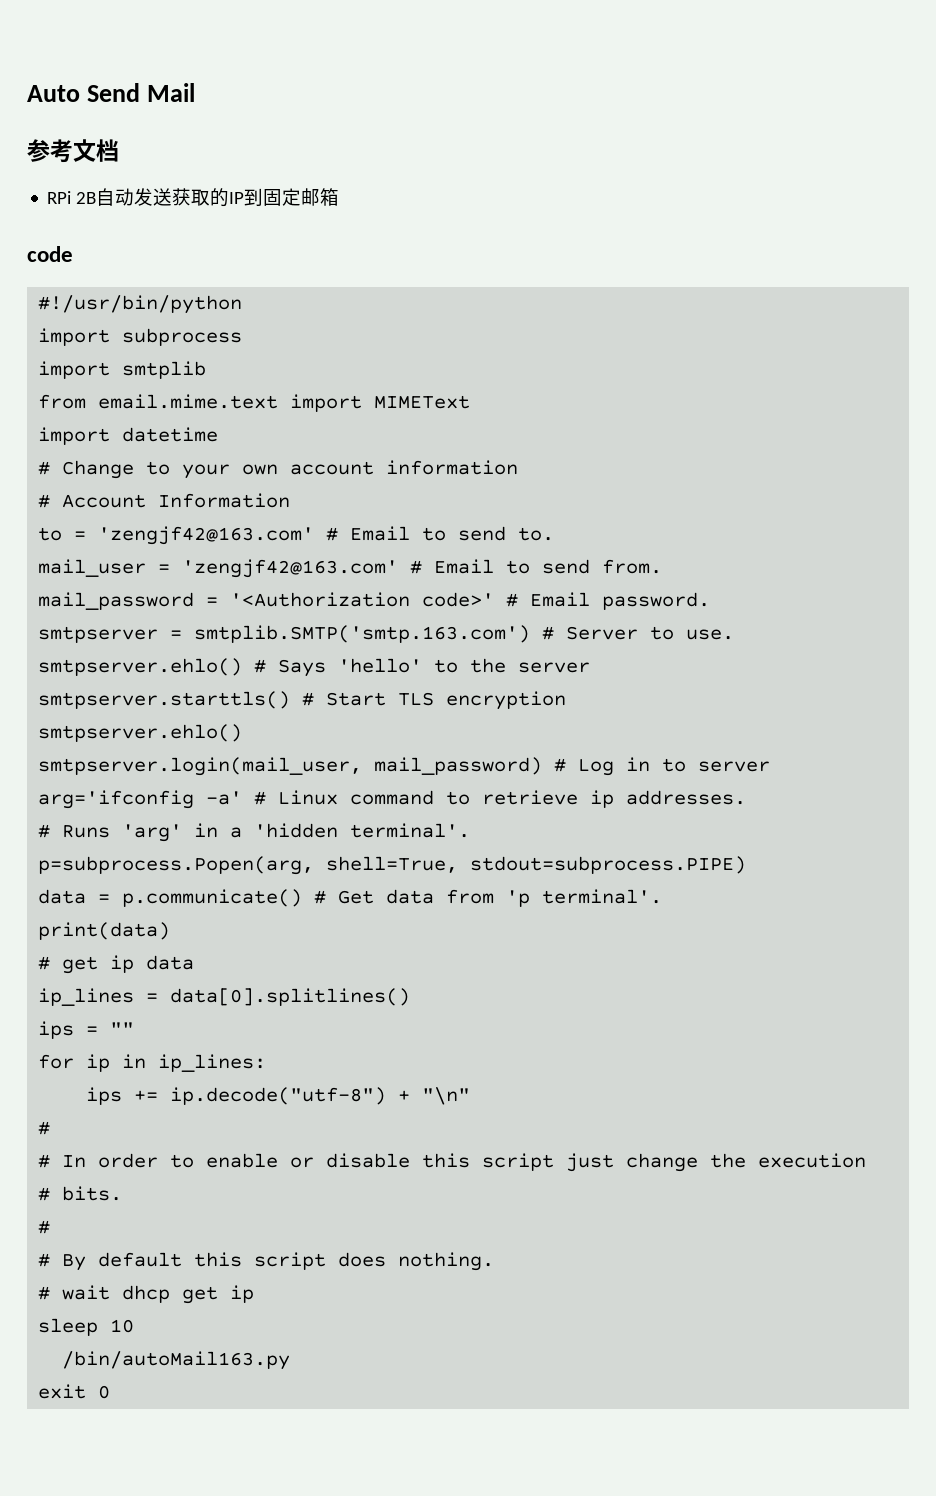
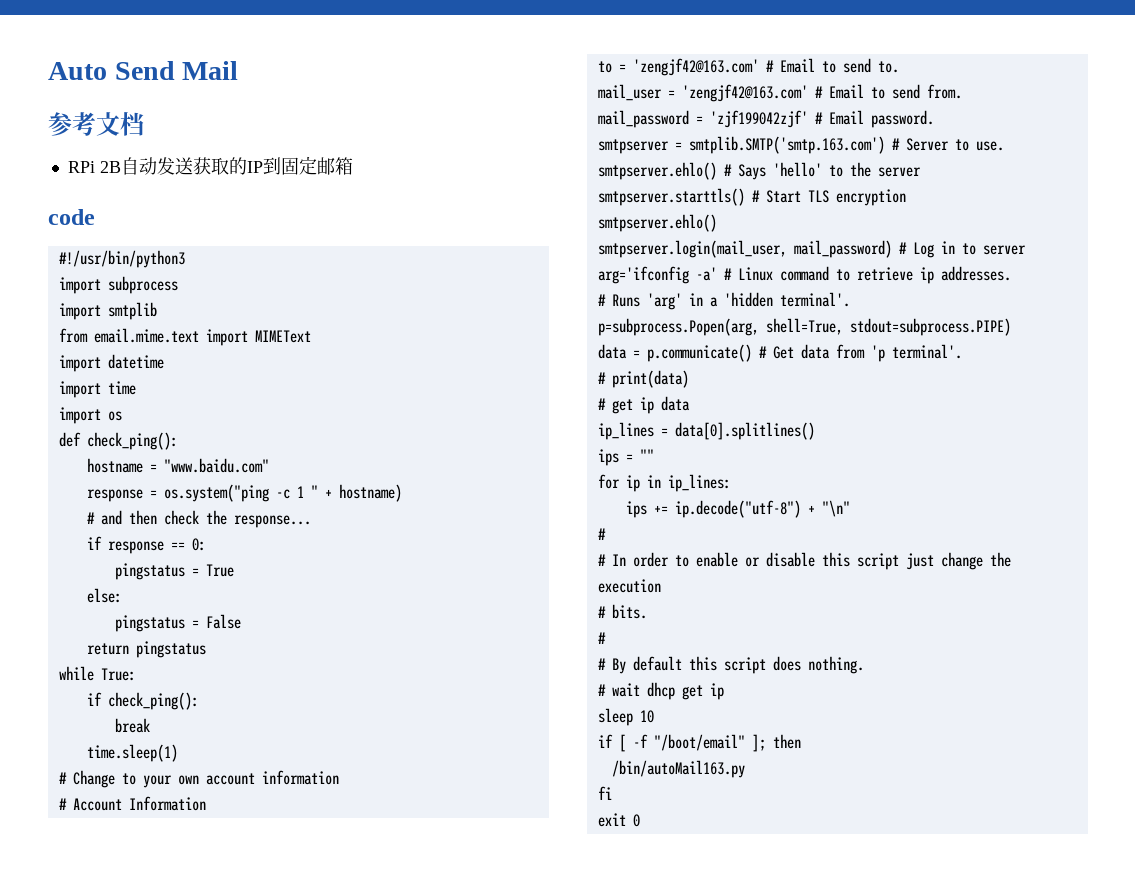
[38,295,243,314] #!/usr/bin/python -> [58,250,185,268] #!/usr/bin/python3
(219, 434) none -> [58,381,136,398] [58,407,122,424] [58,432,178,450] [86,458,269,473] [86,484,402,502] [86,510,311,528] [86,536,206,554] [114,563,234,580] [86,588,122,603] [114,614,241,632] [86,641,206,658] [58,666,136,681] [86,692,199,710] [114,718,150,733] [86,744,178,762] // import time // import os // def check_ping(): // hostname = "www.baidu.com" // response = os.system("ping -c 1 " + hostname) // # and then check the response... // if response == 0: // pingstatus = True // else: // pingstatus = False // return pingstatus // while True: // if check_ping(): // break // time.sleep(1)
[230,592,495,607] '<Authorization code>' -> [709,110,808,128] 'zjf199042zjf'
(663, 896) none -> [597,372,606,384] #
(135, 1326) none -> [597,734,801,752] // if [ -f "/boot/email" ]; then
(291, 1360) none -> [597,786,612,800] // fi

